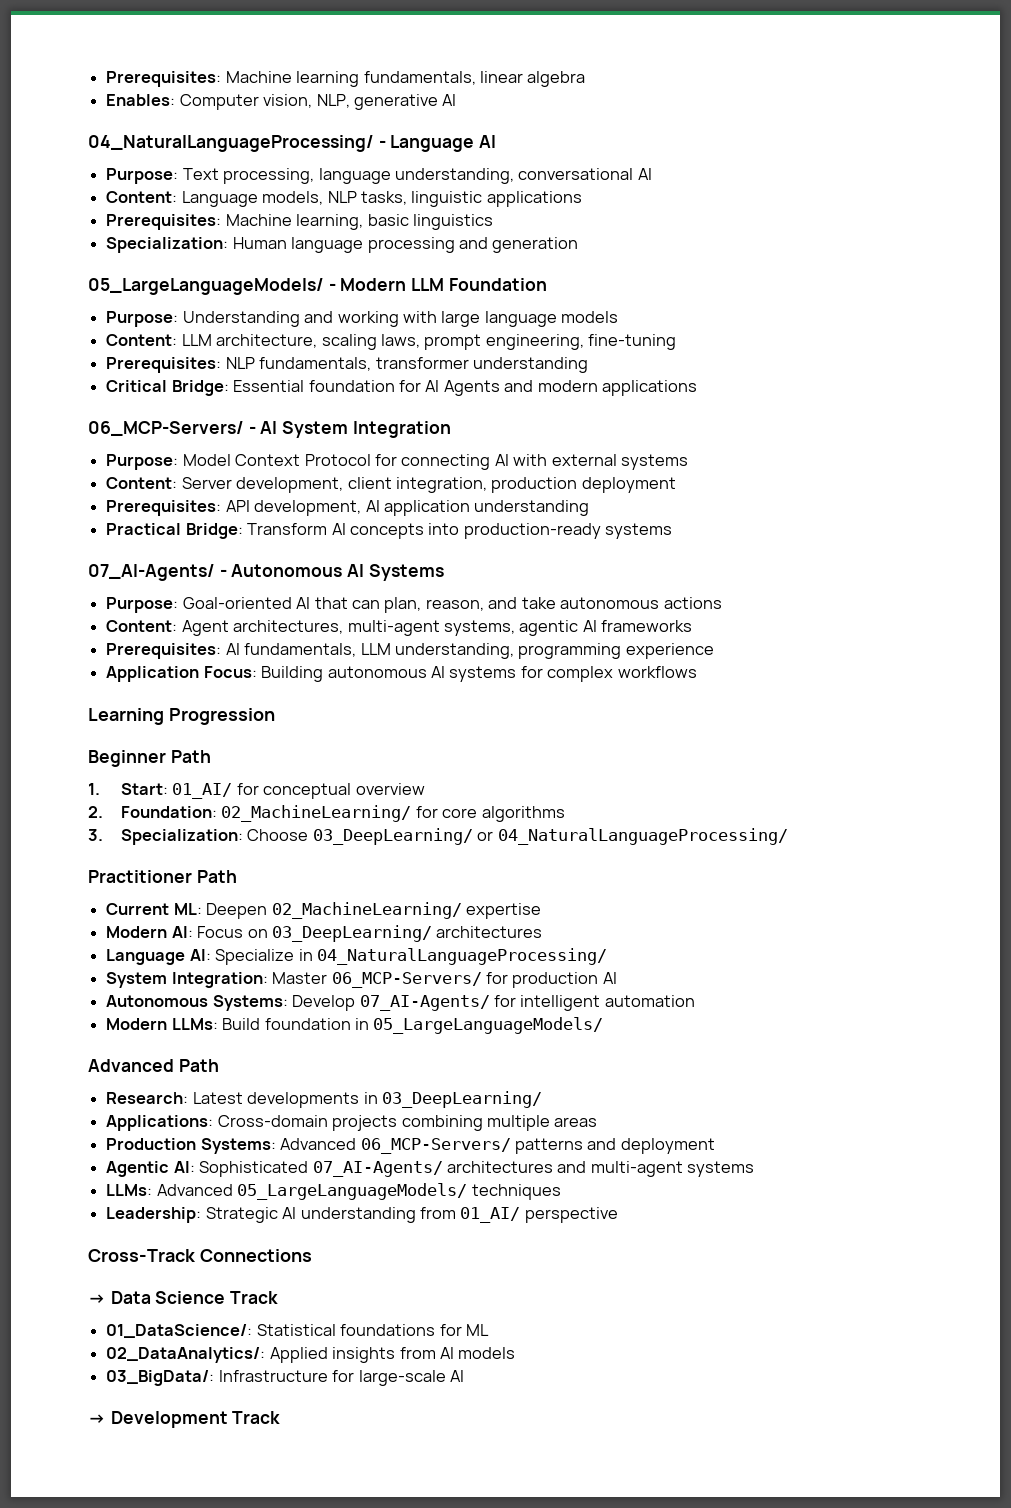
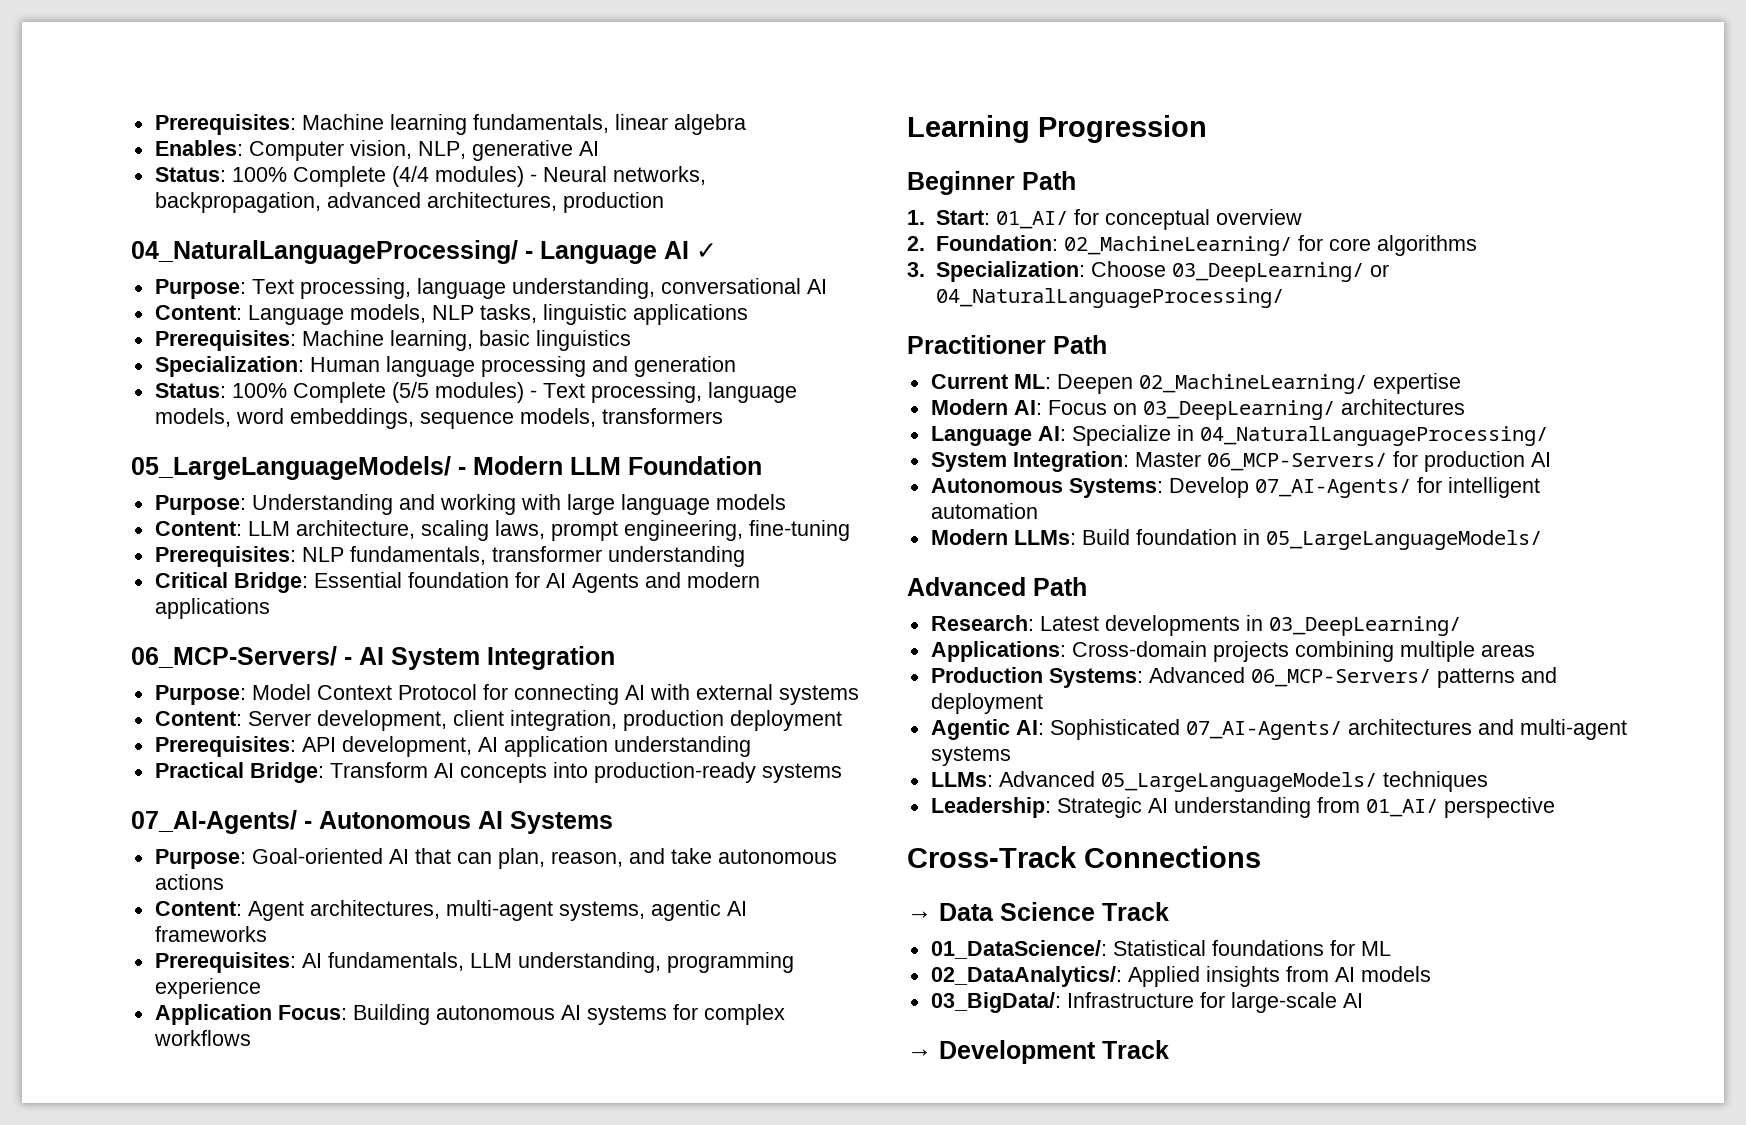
(457, 100) none -> [154,166,706,187] [154,192,664,213] // Status: 100% Complete (4/4 modules) - Neural networks, backpropagation, advanced architectures, production
(497, 141) none -> [696,243,717,259] ✓
(579, 245) none -> [154,382,797,403] [154,408,723,429] // Status: 100% Complete (5/5 modules) - Text processing, language models, word embeddings, sequence models, transformers

